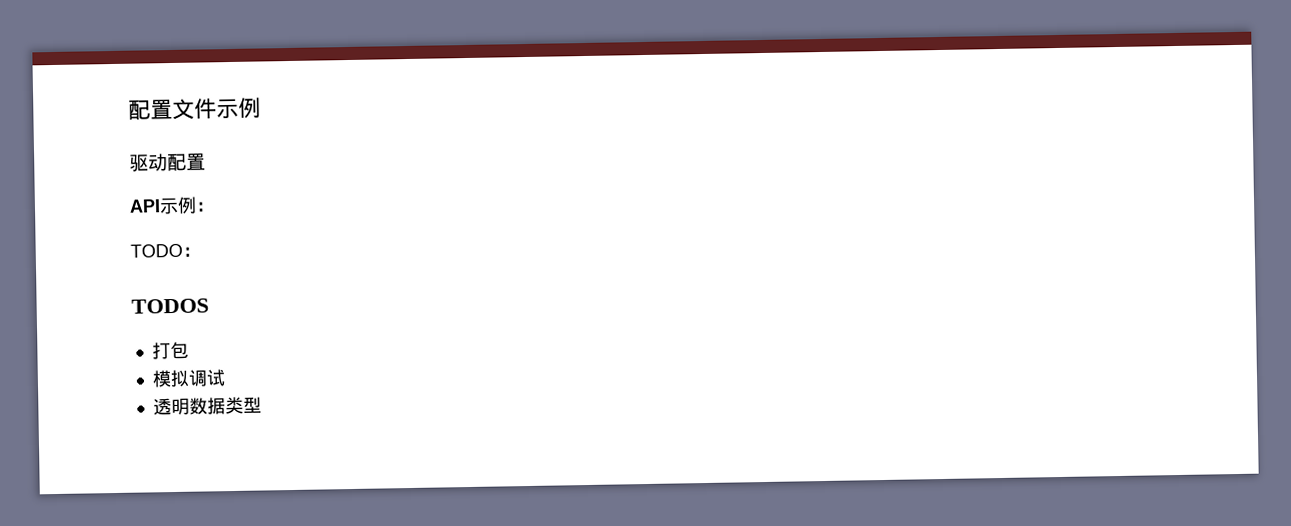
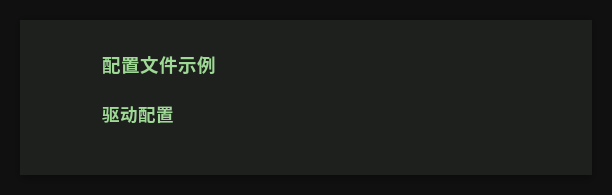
[129,196,215,215] [130,243,201,258] [131,298,209,314] [151,341,189,360] [151,369,226,388] [152,396,262,416] // API示例： // TODO： // TODOS // 打包 // 模拟调试 // 透明数据类型 -> (174, 115) none

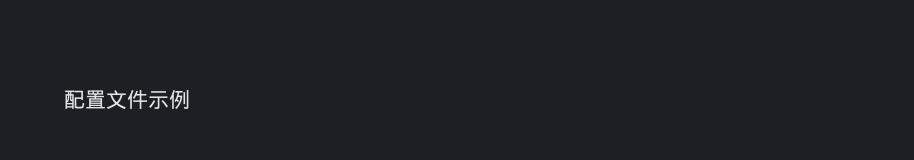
[102,106,174,124] // 驱动配置 -> (190, 100) none

